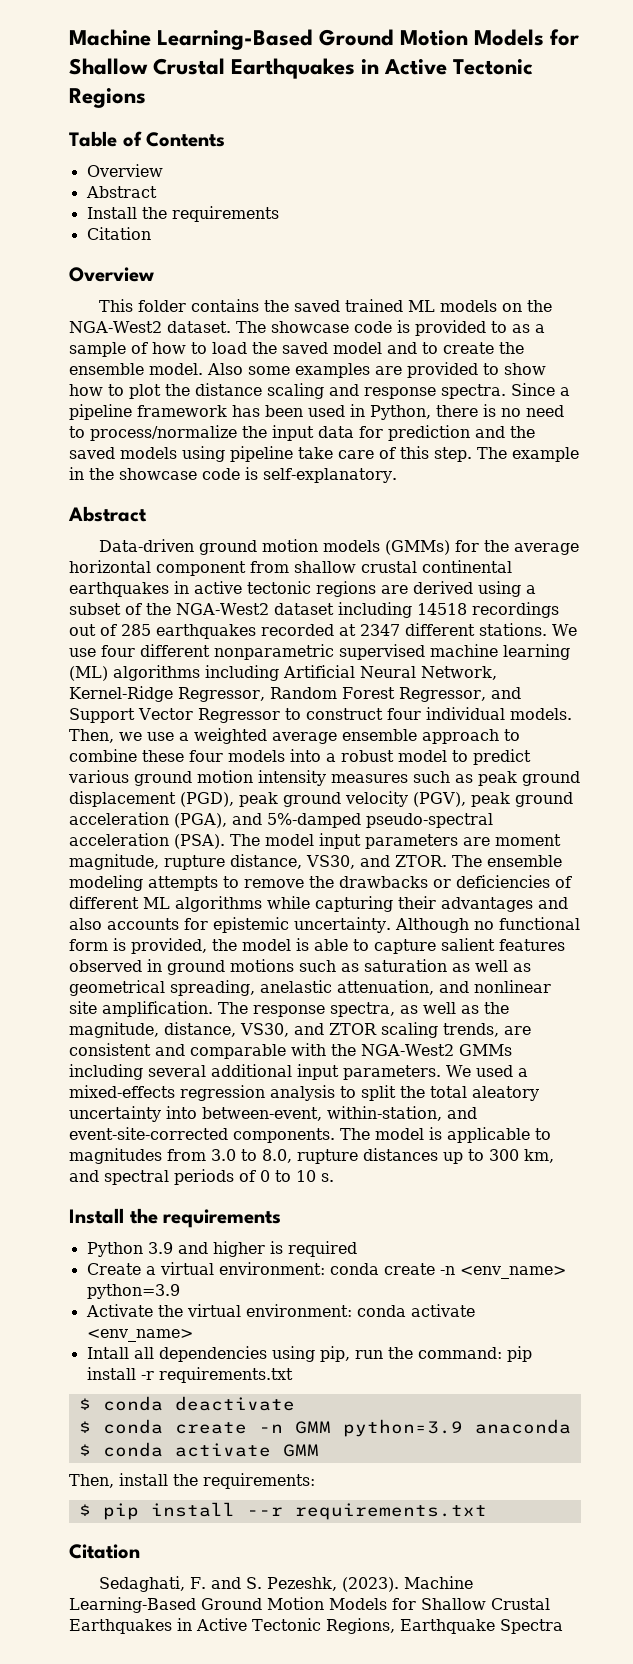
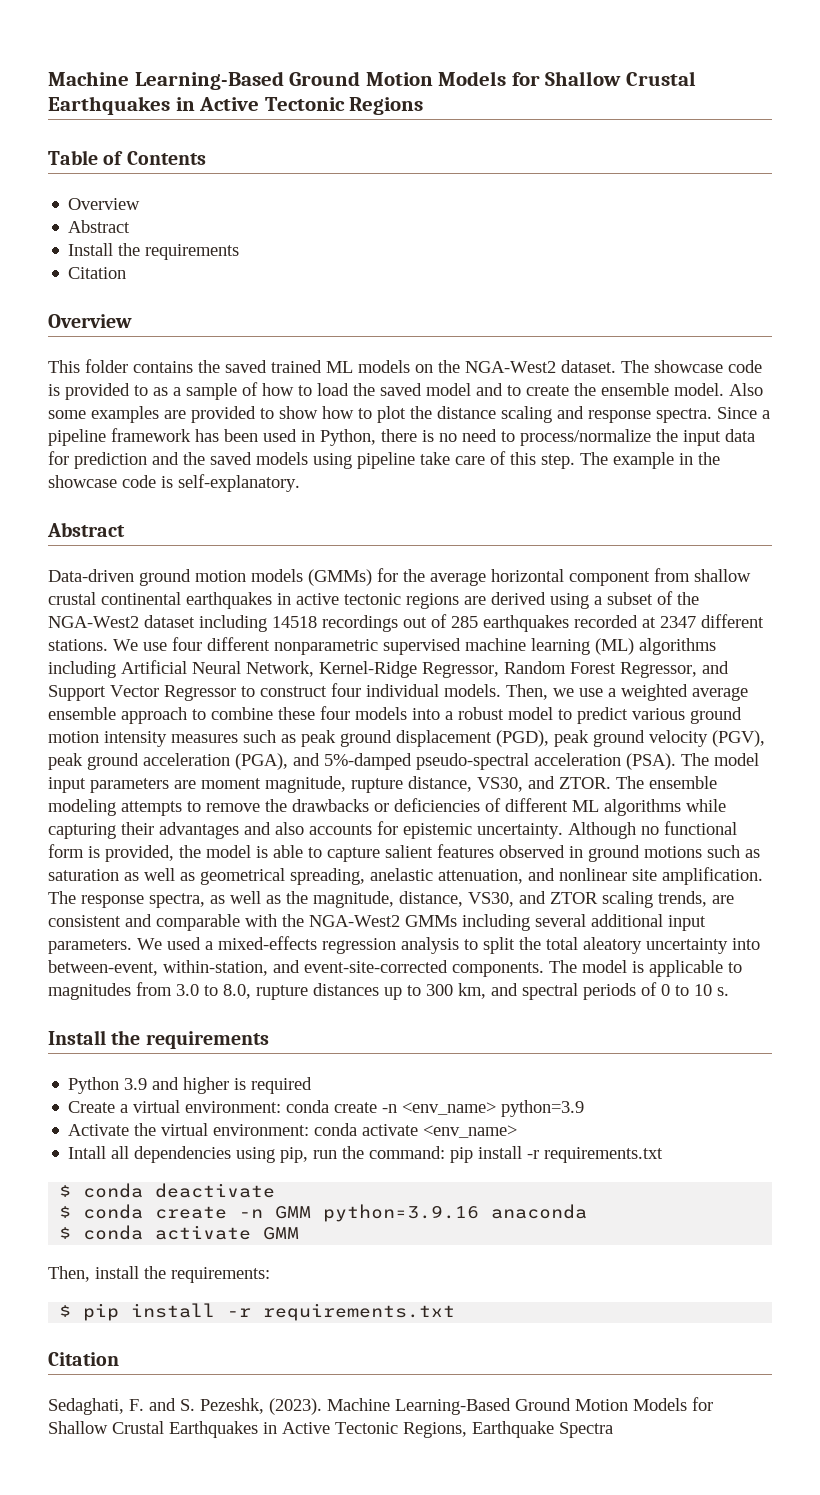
[342,1419,463,1437] python=3.9 -> [323,1204,480,1222] python=3.9.16
[246,1507,283,1516] --r -> [227,1308,252,1317] -r

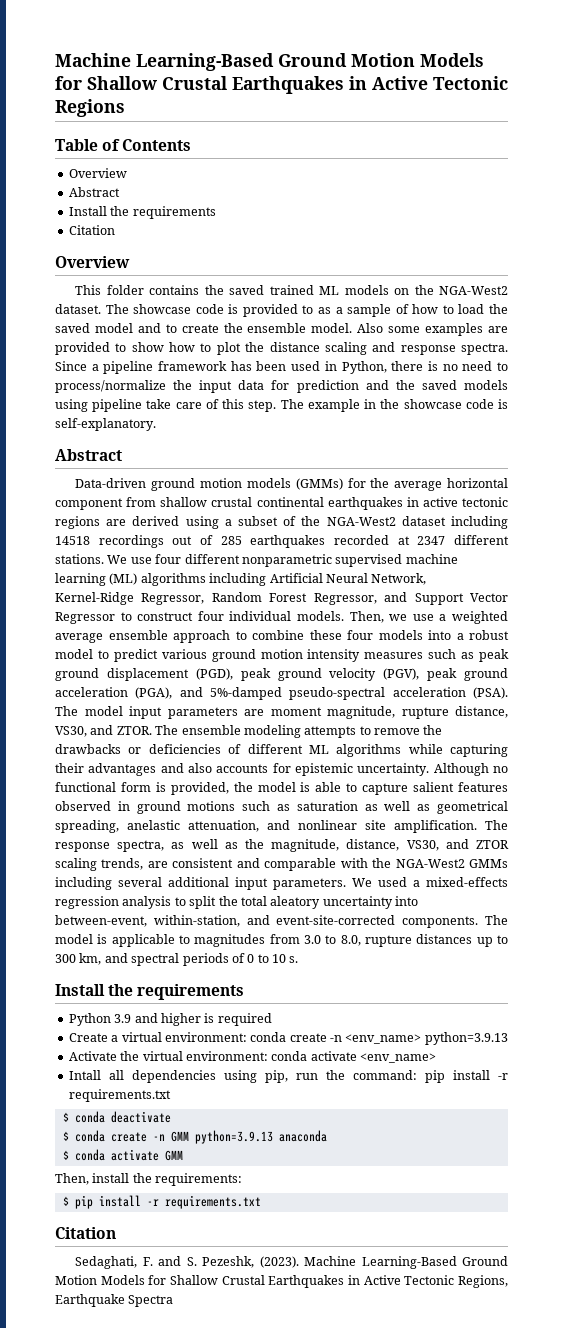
[501,1100,585,1117] python=3.9 -> [424,1032,508,1045] python=3.9.13
[323,1204,480,1222] python=3.9.16 -> [194,1130,273,1144] python=3.9.13

